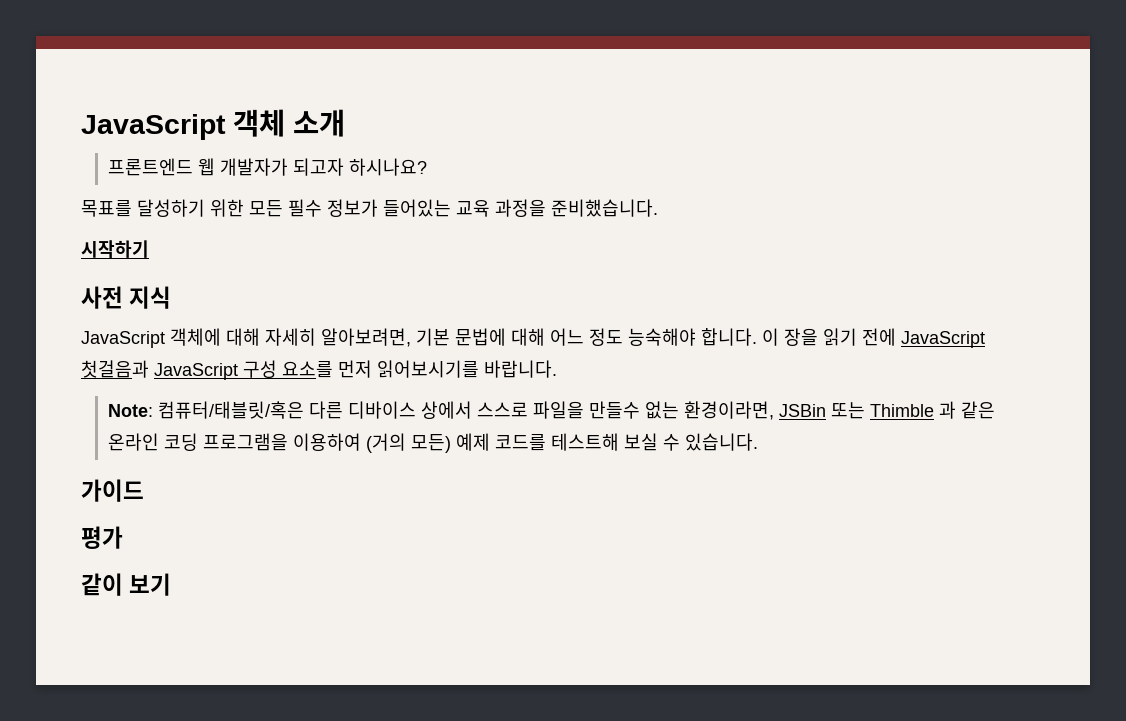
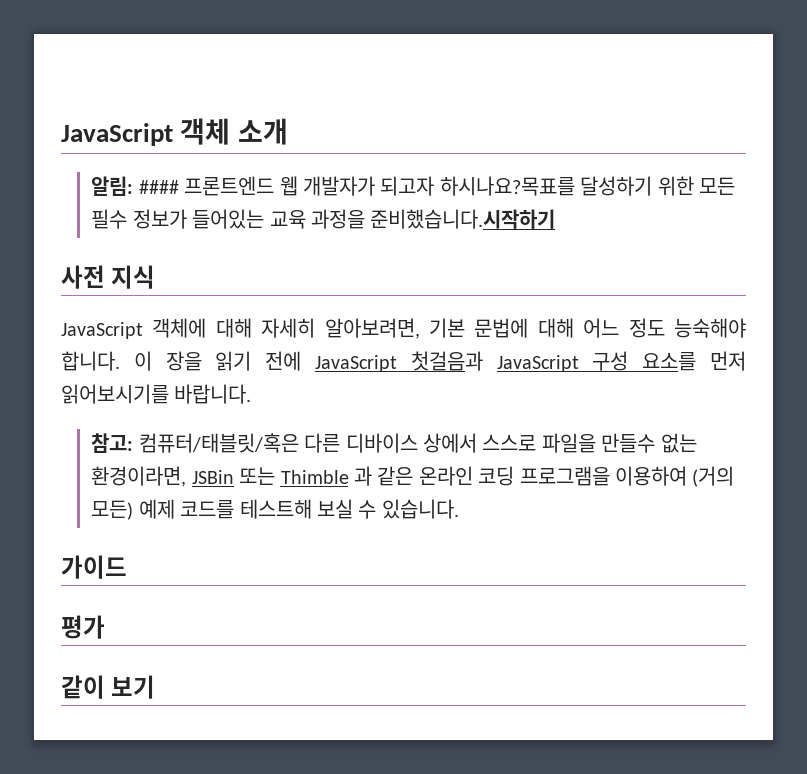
(345, 123) none -> [91,176,179,196] 알림: ####
[349,158,428,176] [81,200,132,217] 하시나요? // 목표를 -> [439,176,575,196] 하시나요?목표를
[551,199,658,217] [81,240,149,258] 준비했습니다. // 시작하기 -> [370,209,556,229] 준비했습니다.시작하기
[108,404,154,417] Note: -> [91,433,134,453] 참고:

